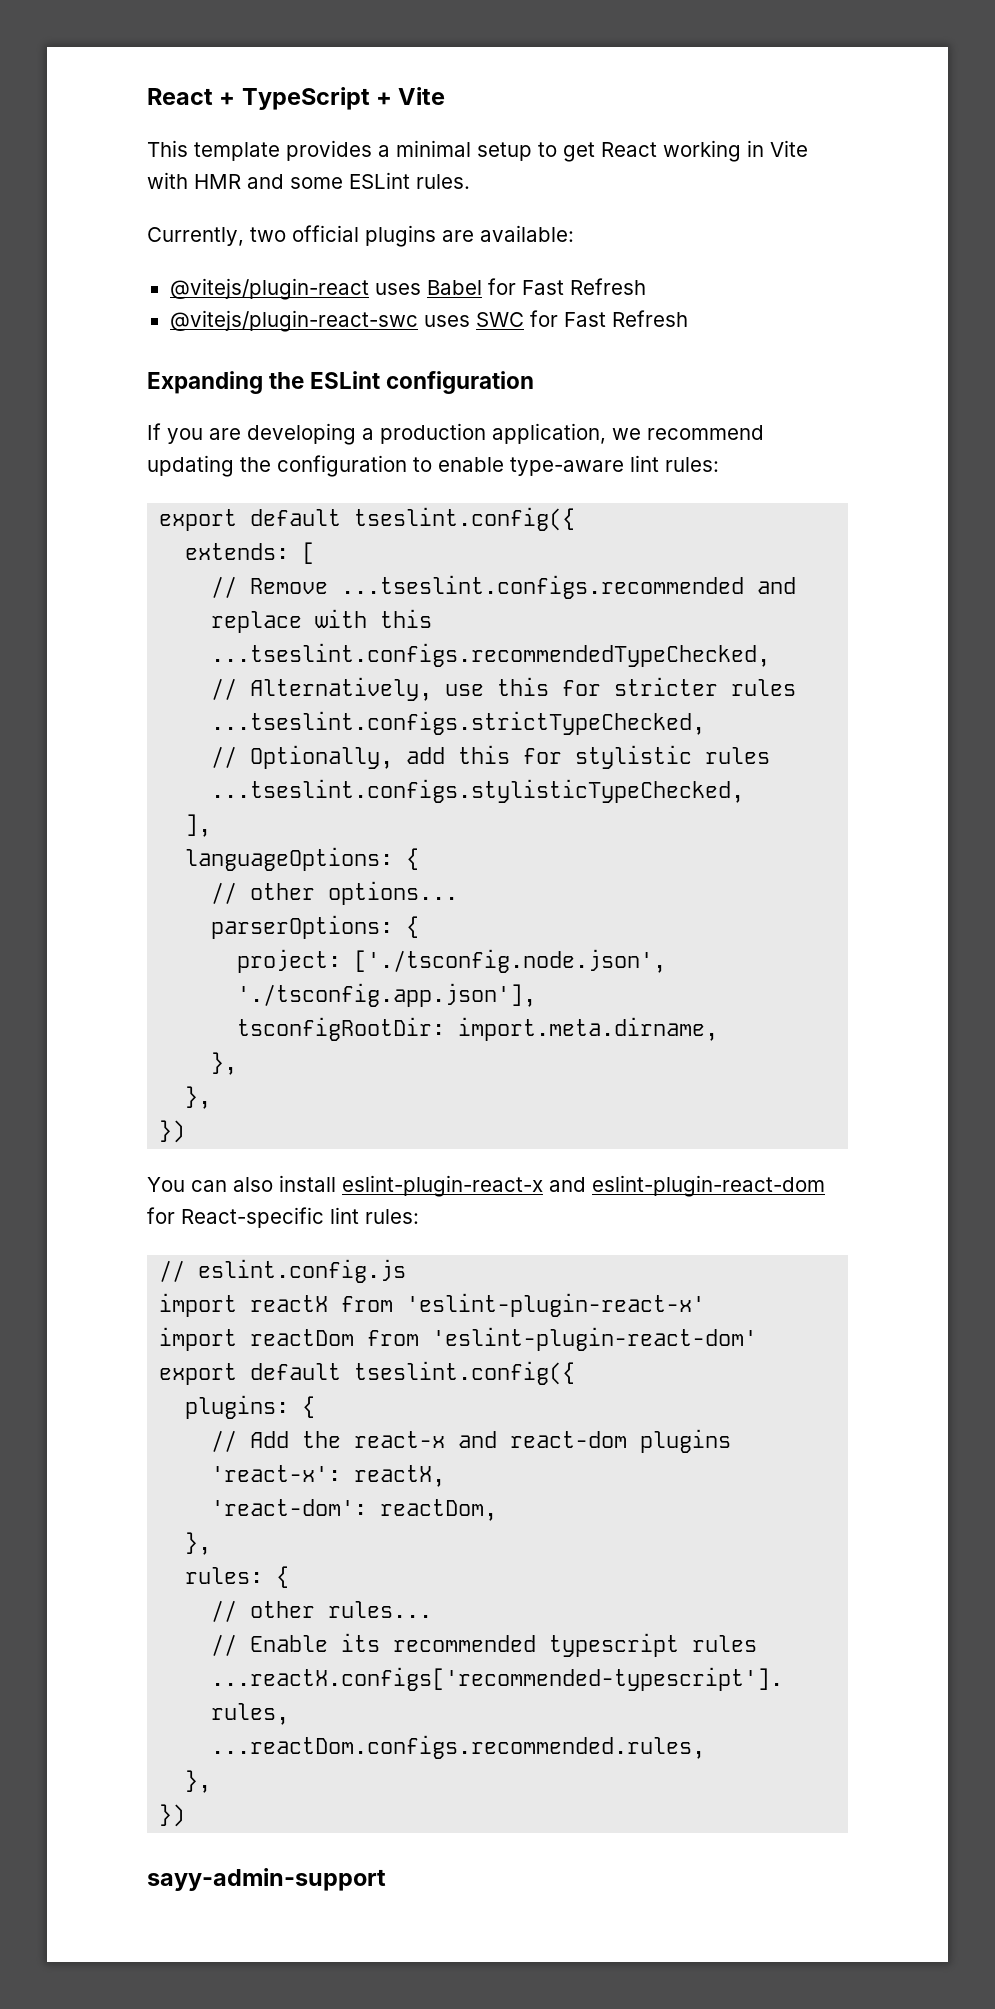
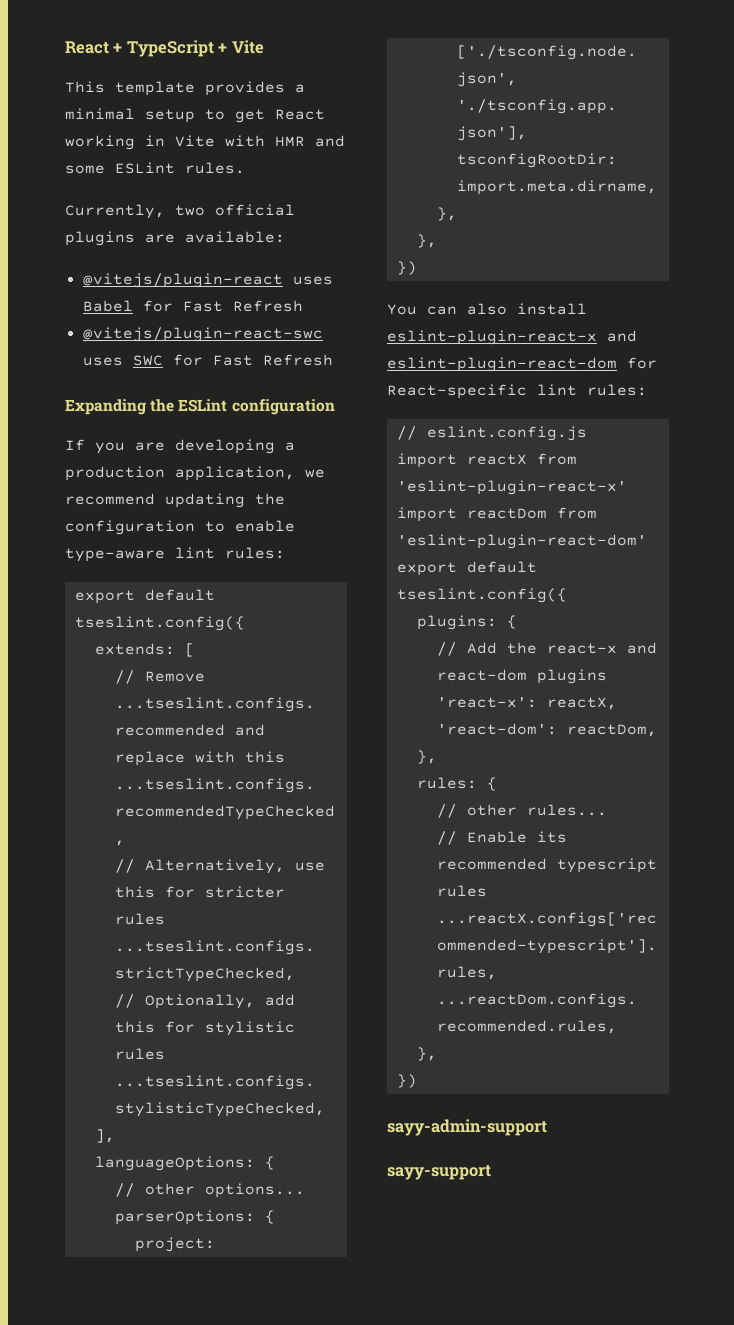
(386, 1879) none -> [387,1165,491,1180] // sayy-support

